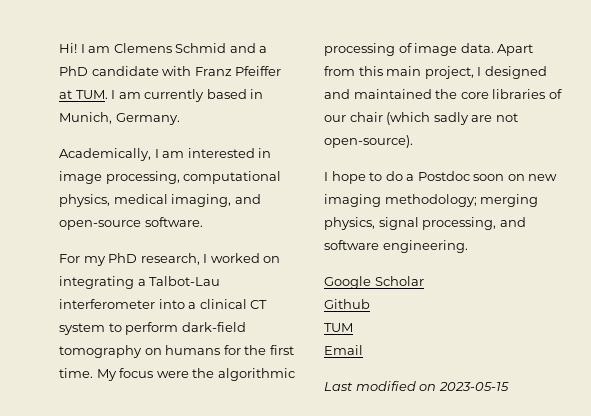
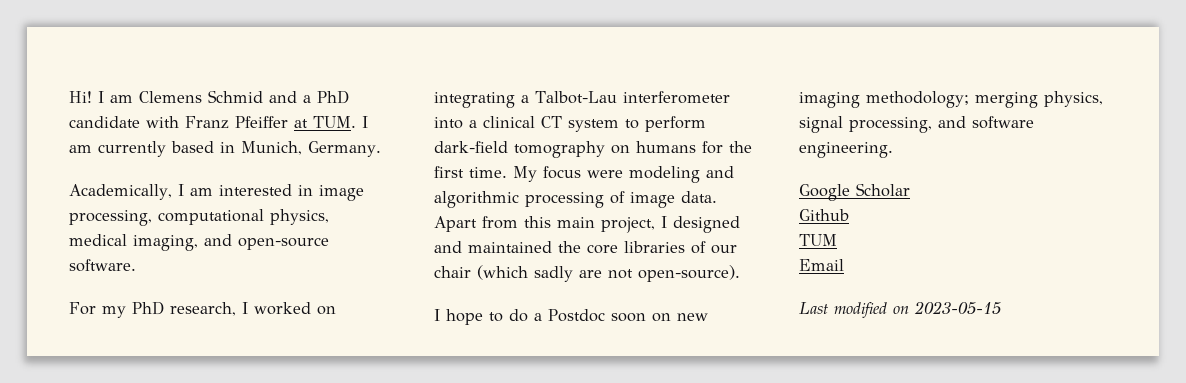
[192,368,215,378] the -> [629,166,734,183] modeling and

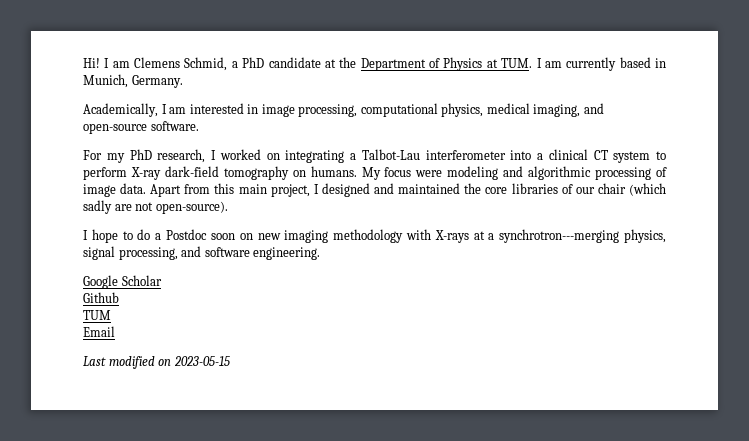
[208,90,297,103] Schmid and -> [184,57,228,71] Schmid,
[146,116,288,129] with Franz Pfeiffer -> [324,57,483,71] at the Department of Physics
(706, 124) none -> [130,167,161,180] X-ray
[636,141,752,154] [434,166,507,178] humans for the first time. -> [310,166,357,177] humans.
[866,91,1038,108] methodology; merging -> [333,229,620,243] methodology with X-rays at a synchrotron---merging

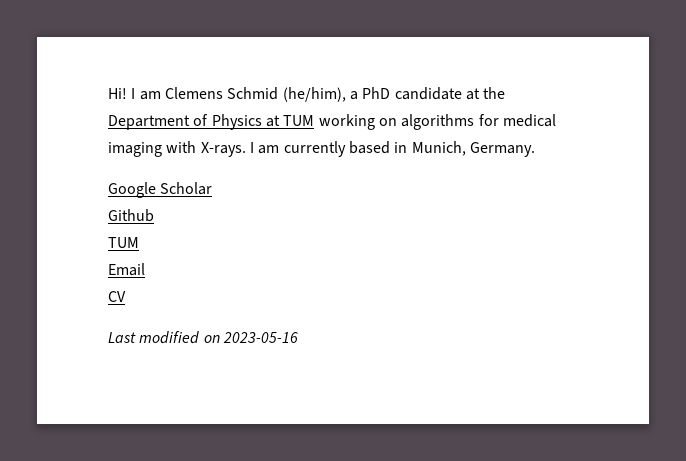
[184,57,228,71] Schmid, -> [227,87,346,102] Schmid (he/him),
[501,58,533,68] TUM. -> [283,114,556,130] [108,141,246,157] TUM working on algorithms for medical imaging with X-rays.
[83,103,604,117] [83,121,199,134] [83,149,666,163] [83,166,667,180] [83,183,667,197] [83,200,228,214] [83,229,666,243] [83,246,321,260] // Academically, I am interested in image processing, computational physics, medical imaging, and open-source software. // For my PhD research, I worked on integrating a Talbot-Lau interferometer into a clinical CT system to perform X-ray dark-field tomography on humans. My focus were modeling and algorithmic processing of image data. Apart from this main project, I designed and maintained the core libraries of our chair (which sadly are not open-source). // I hope to do a Postdoc soon on new imaging methodology with X-rays at a synchrotron---merging physics, signal processing, and software engineering. -> (535, 149) none
(115, 331) none -> [108,291,126,302] // CV
[173,356,230,366] 2023-05-15 -> [222,332,298,343] 2023-05-16

